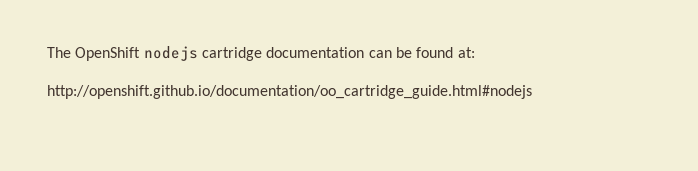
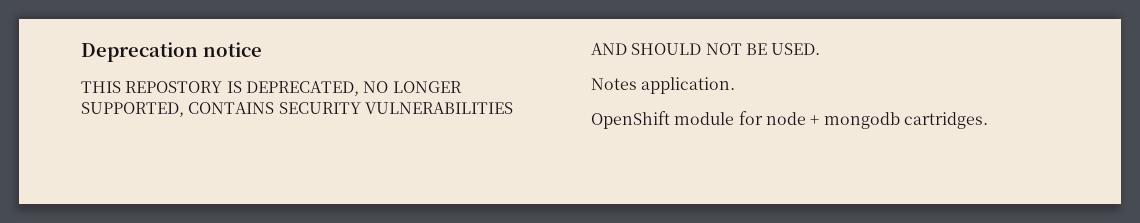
[47,46,475,61] [47,85,532,99] The OpenShift nodejs cartridge documentation can be found at: // http://openshift.github.io/documentation/oo_cartridge_guide.html#nodejs -> [81,42,262,62] [81,81,462,96] [81,102,513,117] [591,43,821,55] [591,77,736,94] [591,111,988,129] Deprecation notice // THIS REPOSTORY IS DEPRECATED, NO LONGER SUPPORTED, CONTAINS SECURITY VULNERABILITIES AND SHOULD NOT BE USED. // Notes application. // OpenShift module for node + mongodb cartridges.

